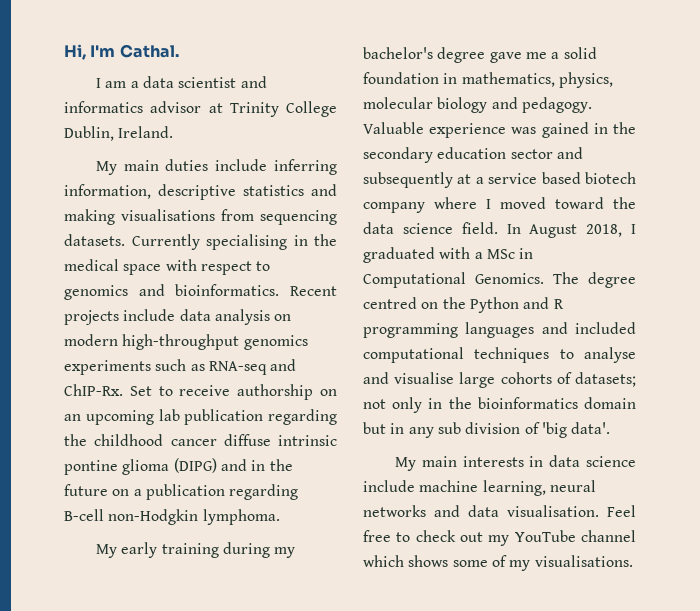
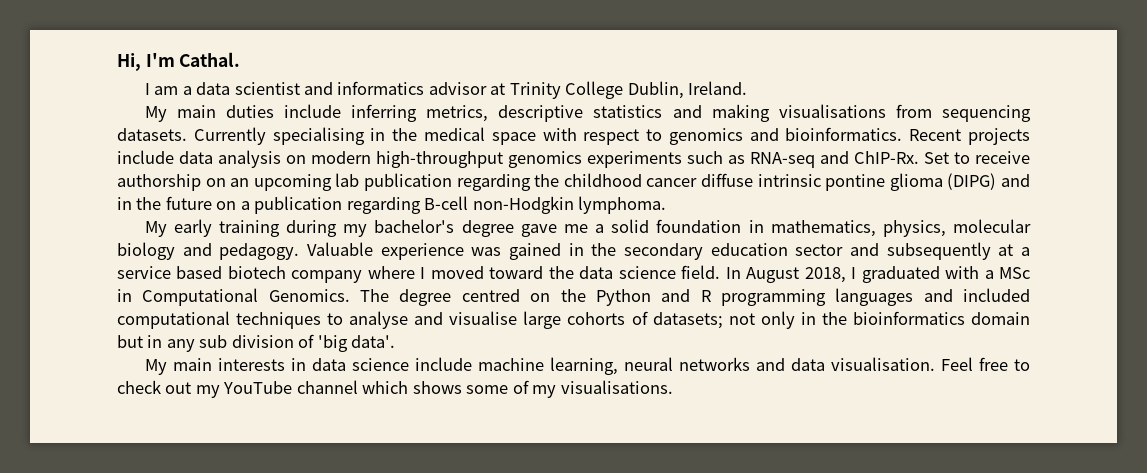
[64,184,151,199] information, -> [426,105,489,122] metrics,

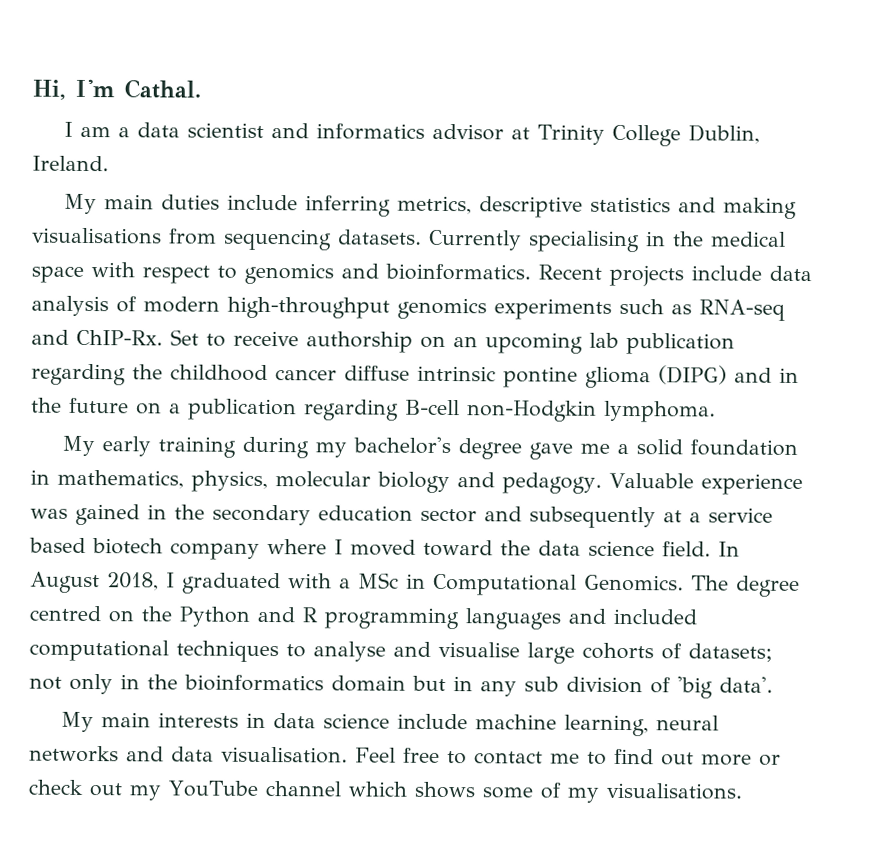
[286,155,306,164] on -> [116,296,137,313] of
(1030, 365) none -> [474,748,781,766] contact me to find out more or

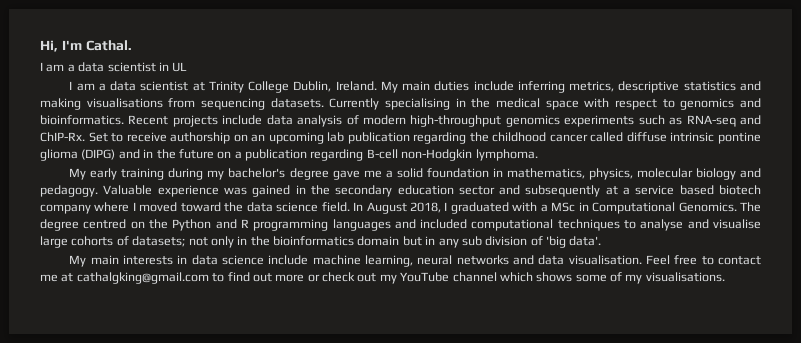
[270,123,504,141] and informatics advisor -> [158,62,188,72] [69,81,189,91] in UL // I am a data scientist
(109, 163) // -> (377, 86) none
(337, 375) none -> [590,132,624,142] called
(580, 758) none -> [61,272,209,284] at cathalgking@gmail.com

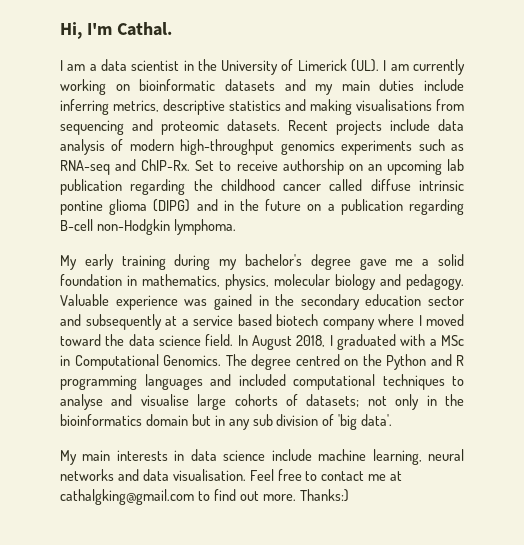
[172,62,188,72] [69,81,398,93] UL // I am a data scientist at Trinity College Dublin, Ireland. My -> [197,59,466,75] [60,79,334,95] the University of Limerick (UL). I am currently working on bioinformatic datasets and my
[270,98,761,110] [40,115,124,125] datasets. Currently specialising in the medical space with respect to genomics and bioinformatics. -> [132,119,280,135] and proteomic datasets.
[275,272,725,284] more or check out my YouTube channel which shows some of my visualisations. -> [262,489,349,502] more. Thanks:)

